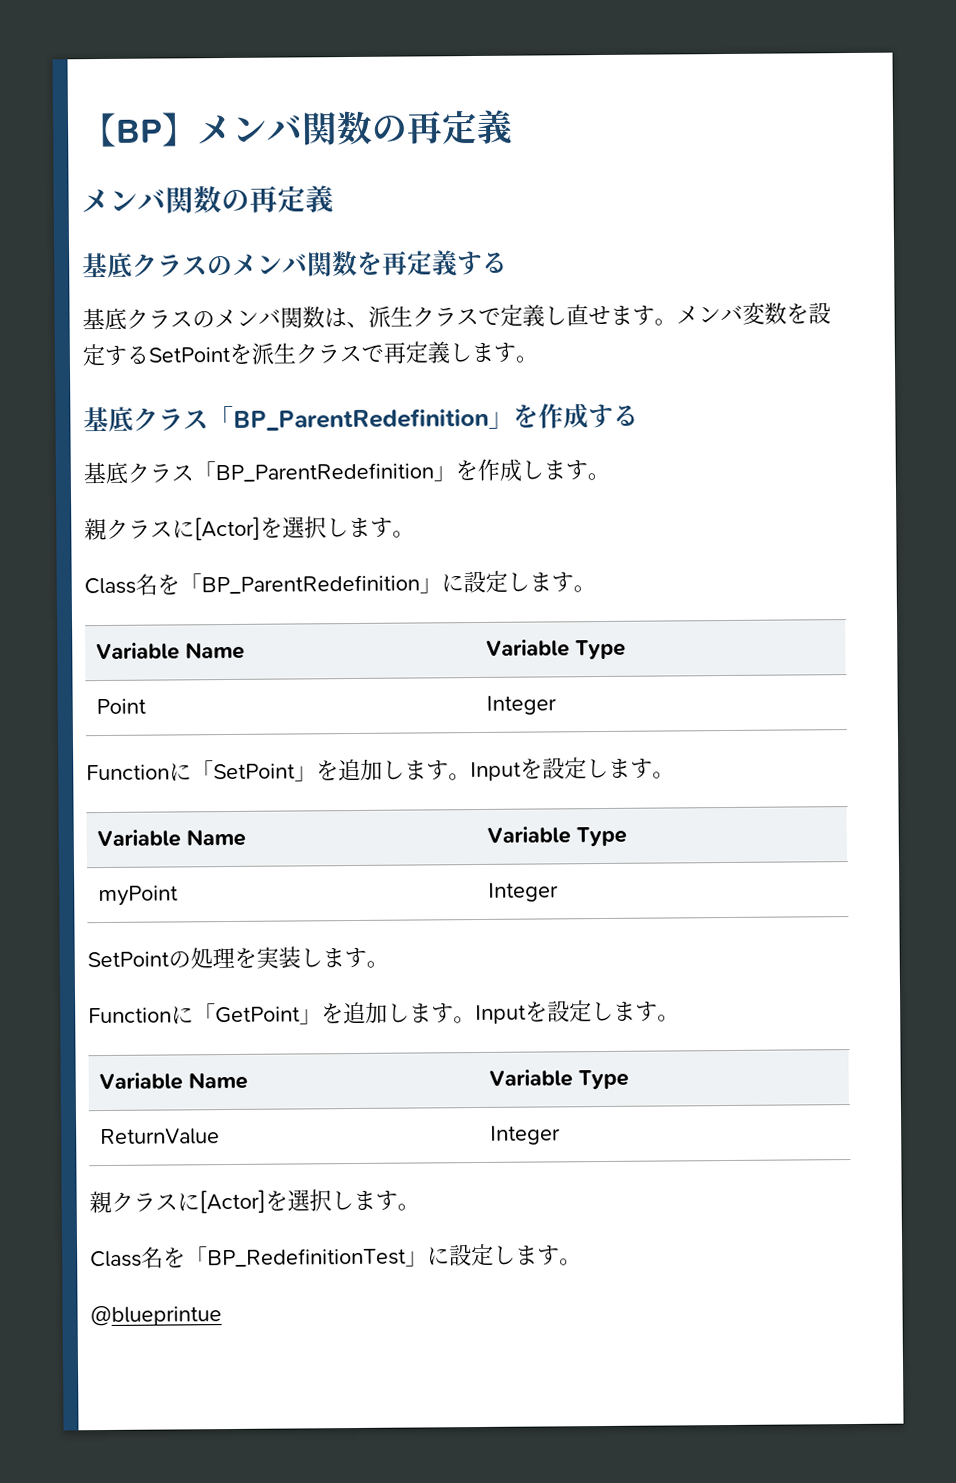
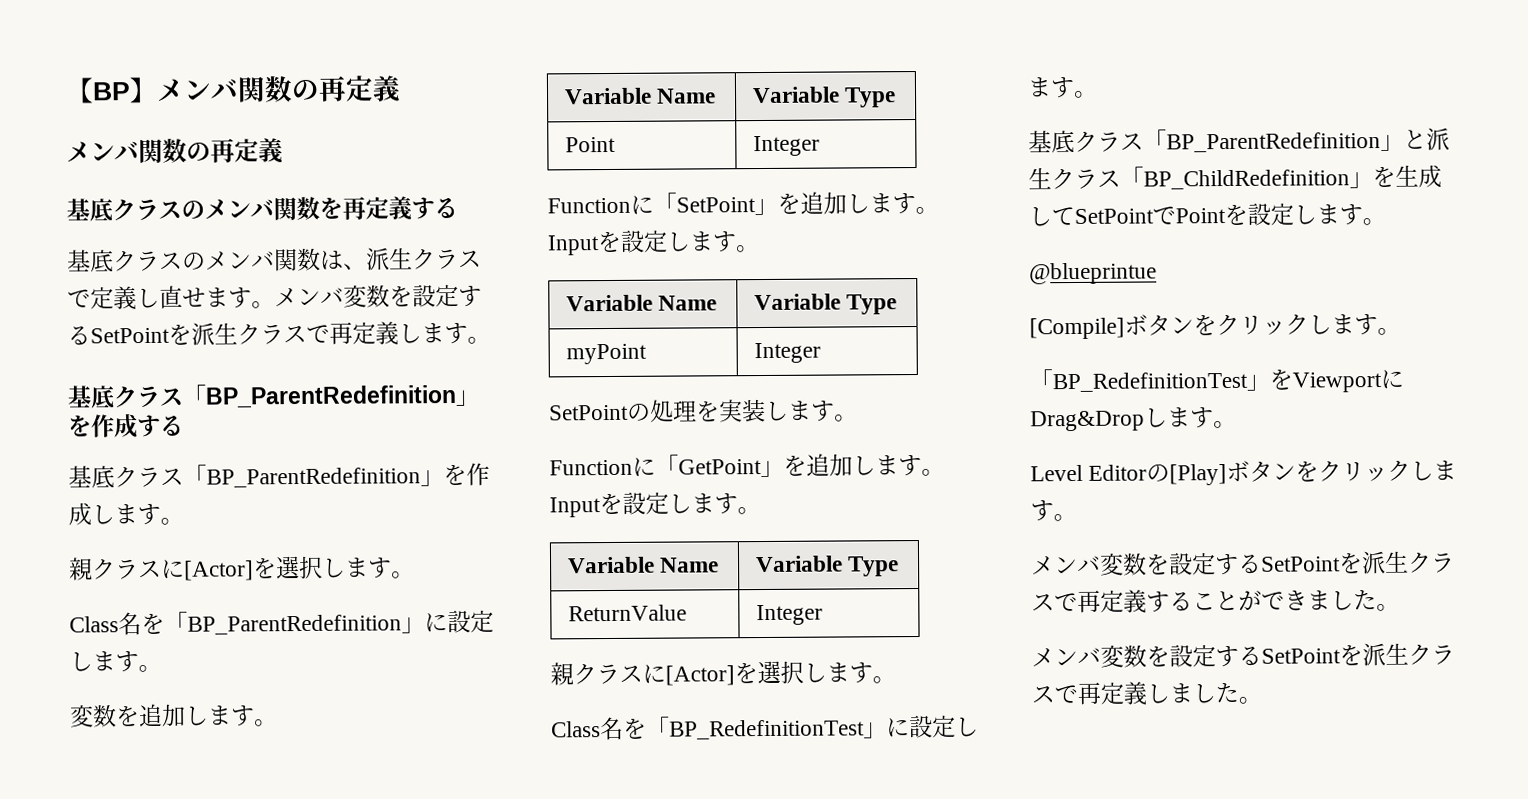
(596, 589) none -> [69,703,278,728] // 変数を追加します。
[90,1305,222,1327] @blueprintue -> [1028,127,1450,154] [1028,164,1442,190] [1028,202,1386,227] [1029,262,1157,285] [1029,314,1401,340] [1029,368,1404,393] [1030,407,1237,432] [1030,460,1458,486] [1030,500,1077,522] [1031,550,1455,576] [1031,589,1400,613] [1031,642,1455,668] [1031,681,1262,705] 基底クラス「BP_ParentRedefinition」と派生クラス「BP_ChildRedefinition」を生成してSetPointでPointを設定します。 // @blueprintue // [Compile]ボタンをクリックします。 // 「BP_RedefinitionTest」をViewportにDrag&Dropします。 // Level Editorの[Play]ボタンをクリックします。 // メンバ変数を設定するSetPointを派生クラスで再定義することができました。 // メンバ変数を設定するSetPointを派生クラスで再定義しました。

